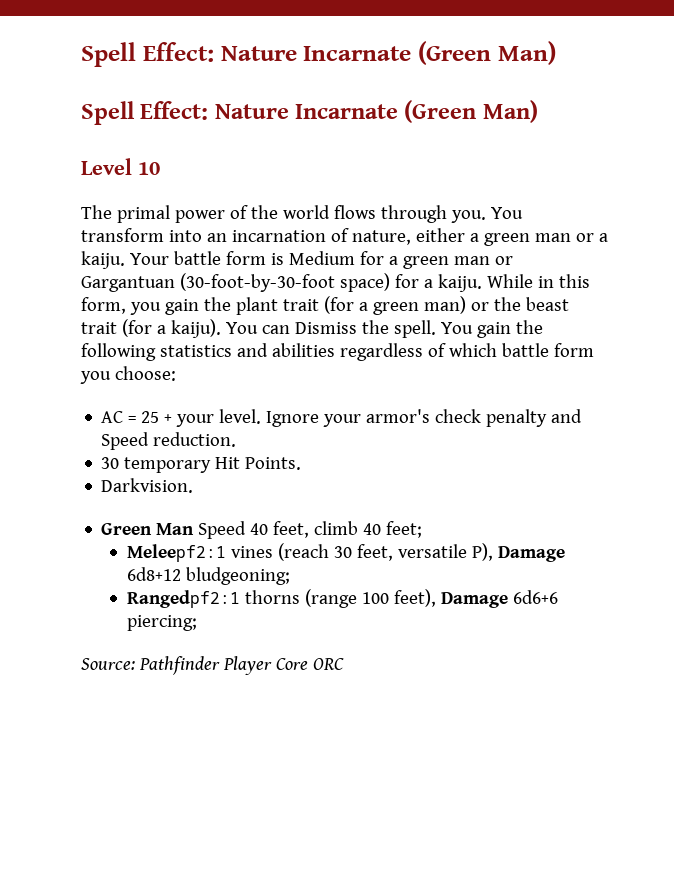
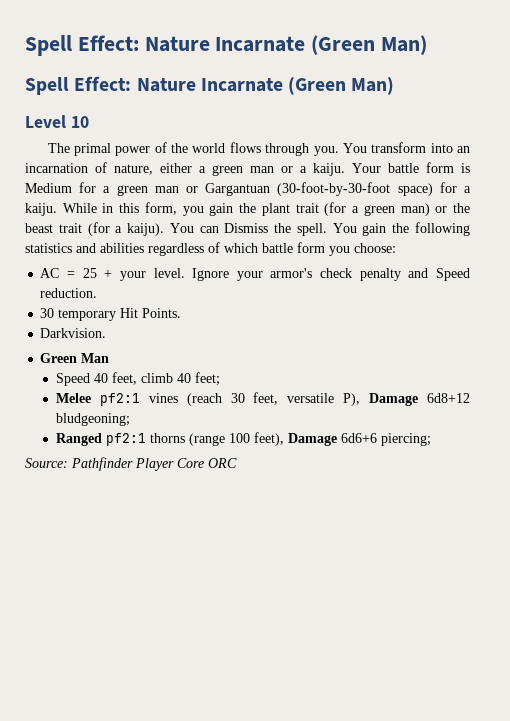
(195, 529) none -> (110, 358) //
[126,544,226,562] Meleepf2:1 -> [56,393,140,406] Melee pf2:1
[126,590,240,608] Rangedpf2:1 -> [56,433,147,446] Ranged pf2:1

